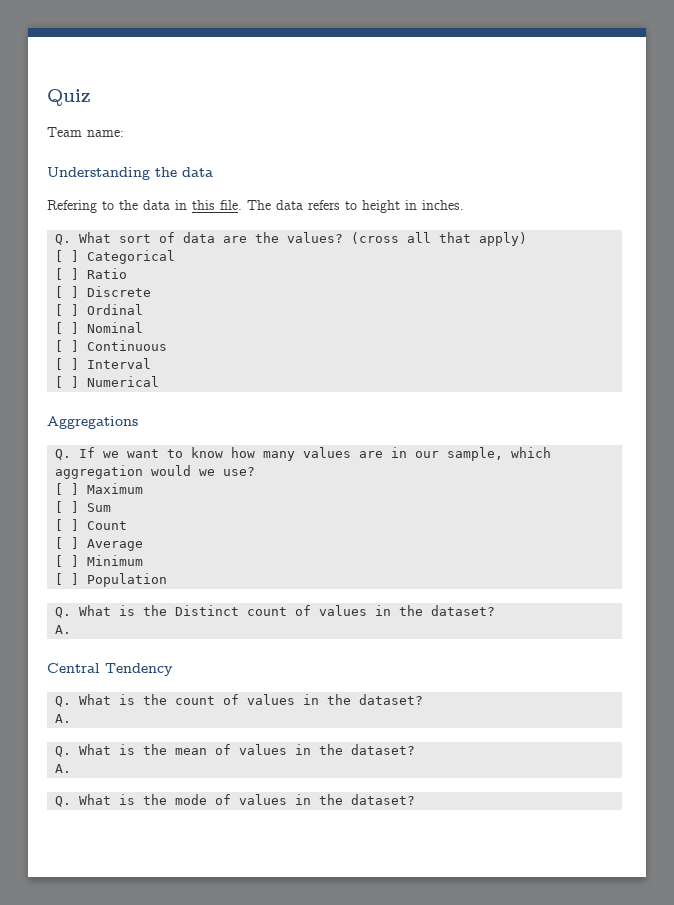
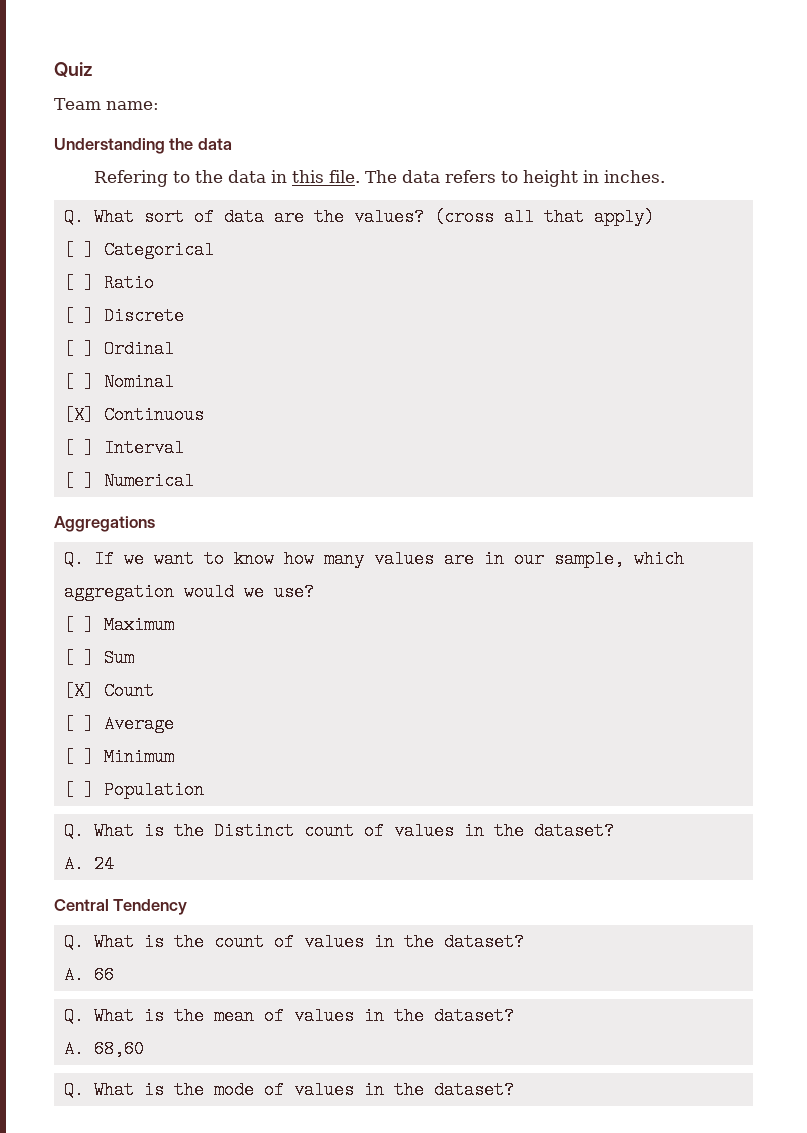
[55,340,80,352] [ ] -> [63,406,94,424] [X]
[55,519,80,531] [ ] -> [63,682,94,700] [X]
(72, 629) none -> [93,855,114,873] 24
(72, 718) none -> [93,966,114,984] 66
(72, 768) none -> [93,1040,144,1058] 68,60

